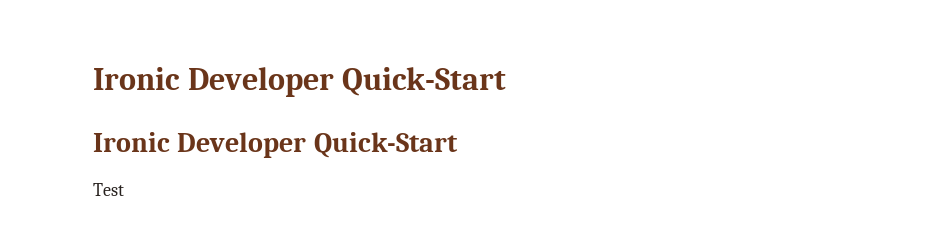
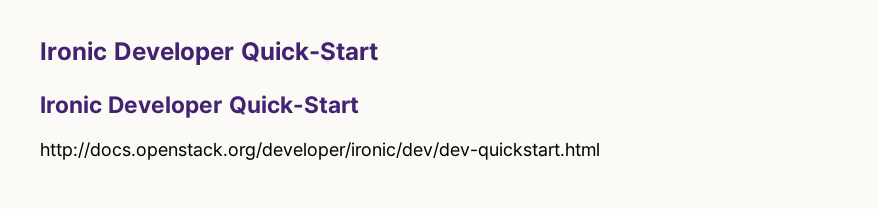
[93,183,124,196] Test -> [40,142,600,160] http://docs.openstack.org/developer/ironic/dev/dev-quickstart.html

